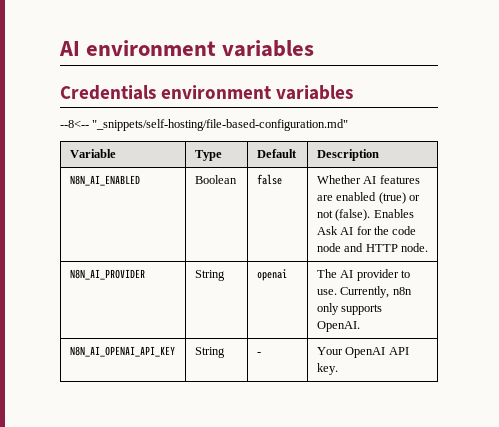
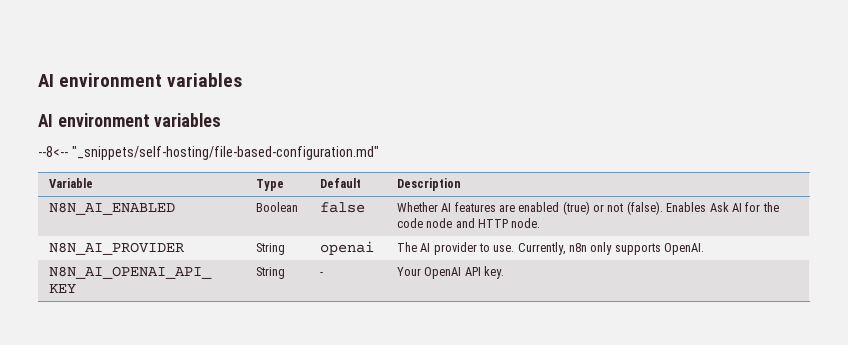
[59,40,315,57] [60,85,156,100] AI environment variables // Credentials -> [38,73,243,87] [38,114,53,127] AI environment variables // AI

